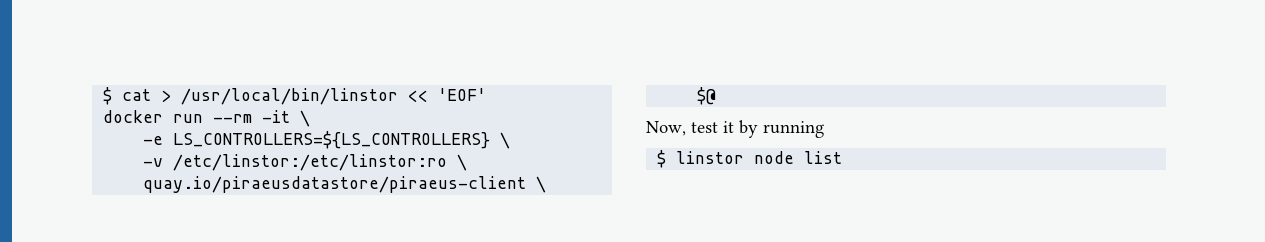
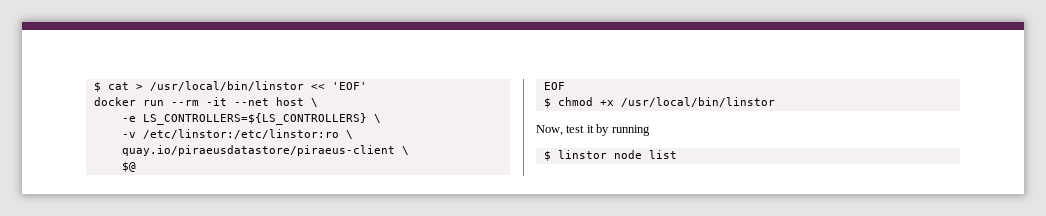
(291, 116) none -> [233,97,304,106] --net host
(717, 96) none -> [543,82,565,90] [543,97,775,108] // EOF // $ chmod +x /usr/local/bin/linstor

